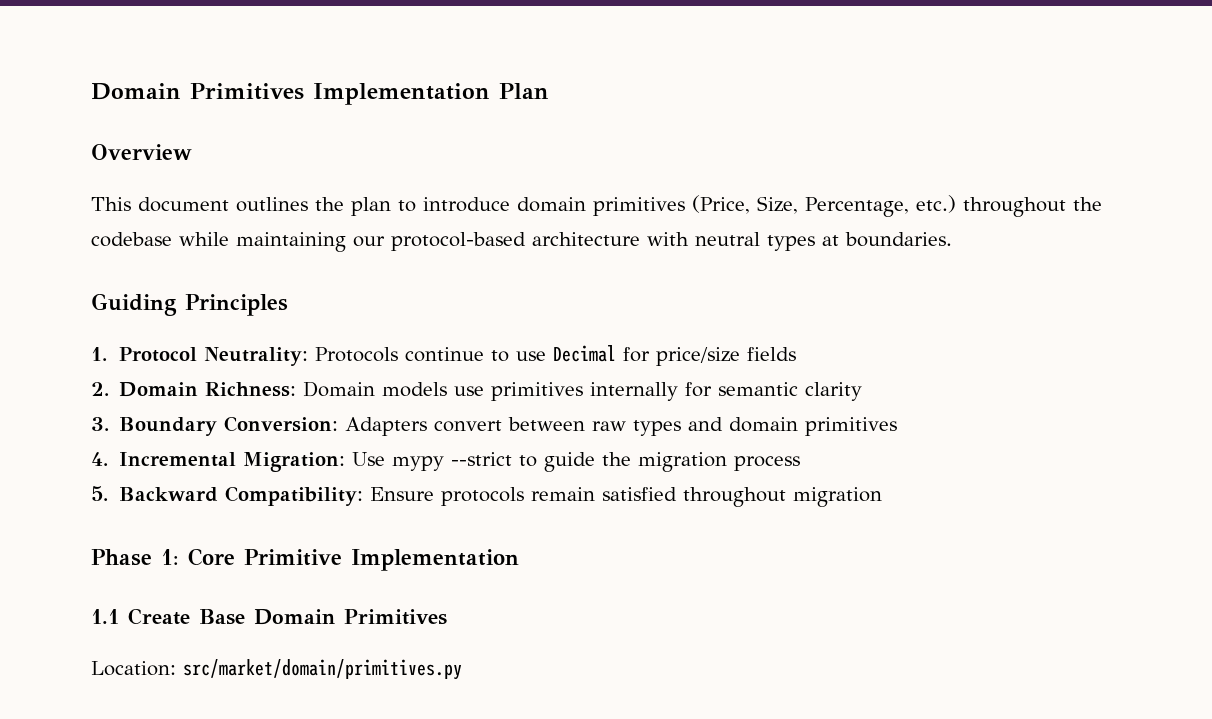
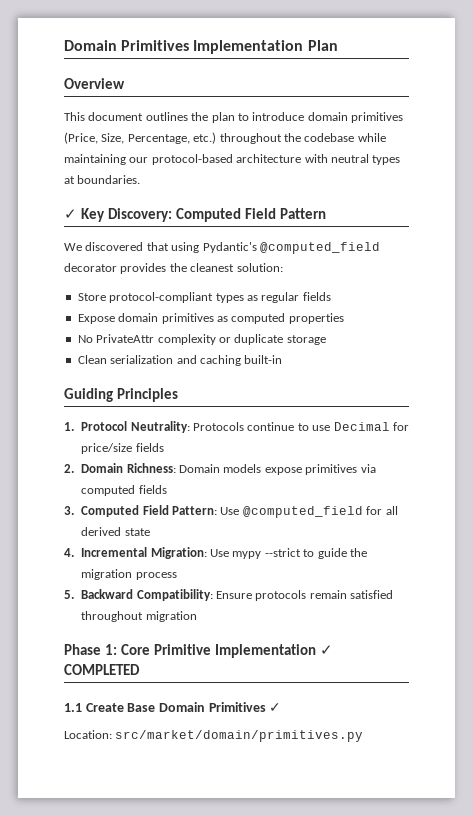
(952, 239) none -> [64,208,326,222] [64,242,380,254] [64,263,283,274] [77,292,331,303] [77,313,344,324] [77,334,326,345] [77,355,283,366] // ✓ Key Discovery: Computed Field Pattern // We discovered that using Pydantic's @computed_field decorator provides the cleanest solution: // Store protocol-compliant types as regular fields // Expose domain primitives as computed properties // No PrivateAttr complexity or duplicate storage // Clean serialization and caching built-in
[454,382,863,401] [91,416,898,436] use primitives internally for semantic clarity // 3. Boundary Conversion: Adapters convert between raw types and domain primitives -> [264,464,376,475] [81,485,167,496] [64,505,398,518] [81,527,150,536] expose primitives via computed fields // 3. Computed Field Pattern: Use @computed_field for all derived state
(519, 560) none -> [319,645,333,655] [64,664,140,675] ✓ COMPLETED
(447, 617) none -> [269,703,282,712] ✓

